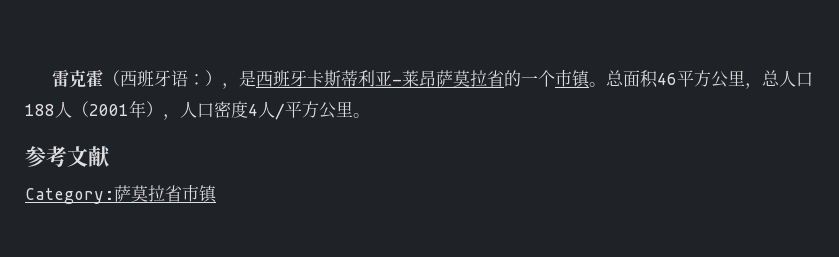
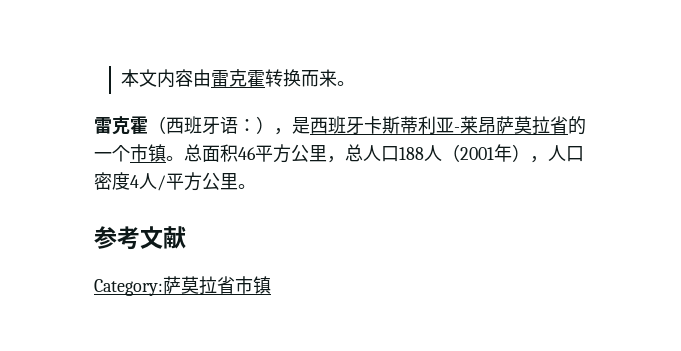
(52, 78) none -> [121,69,356,88] 本文内容由雷克霍转换而来。 //

